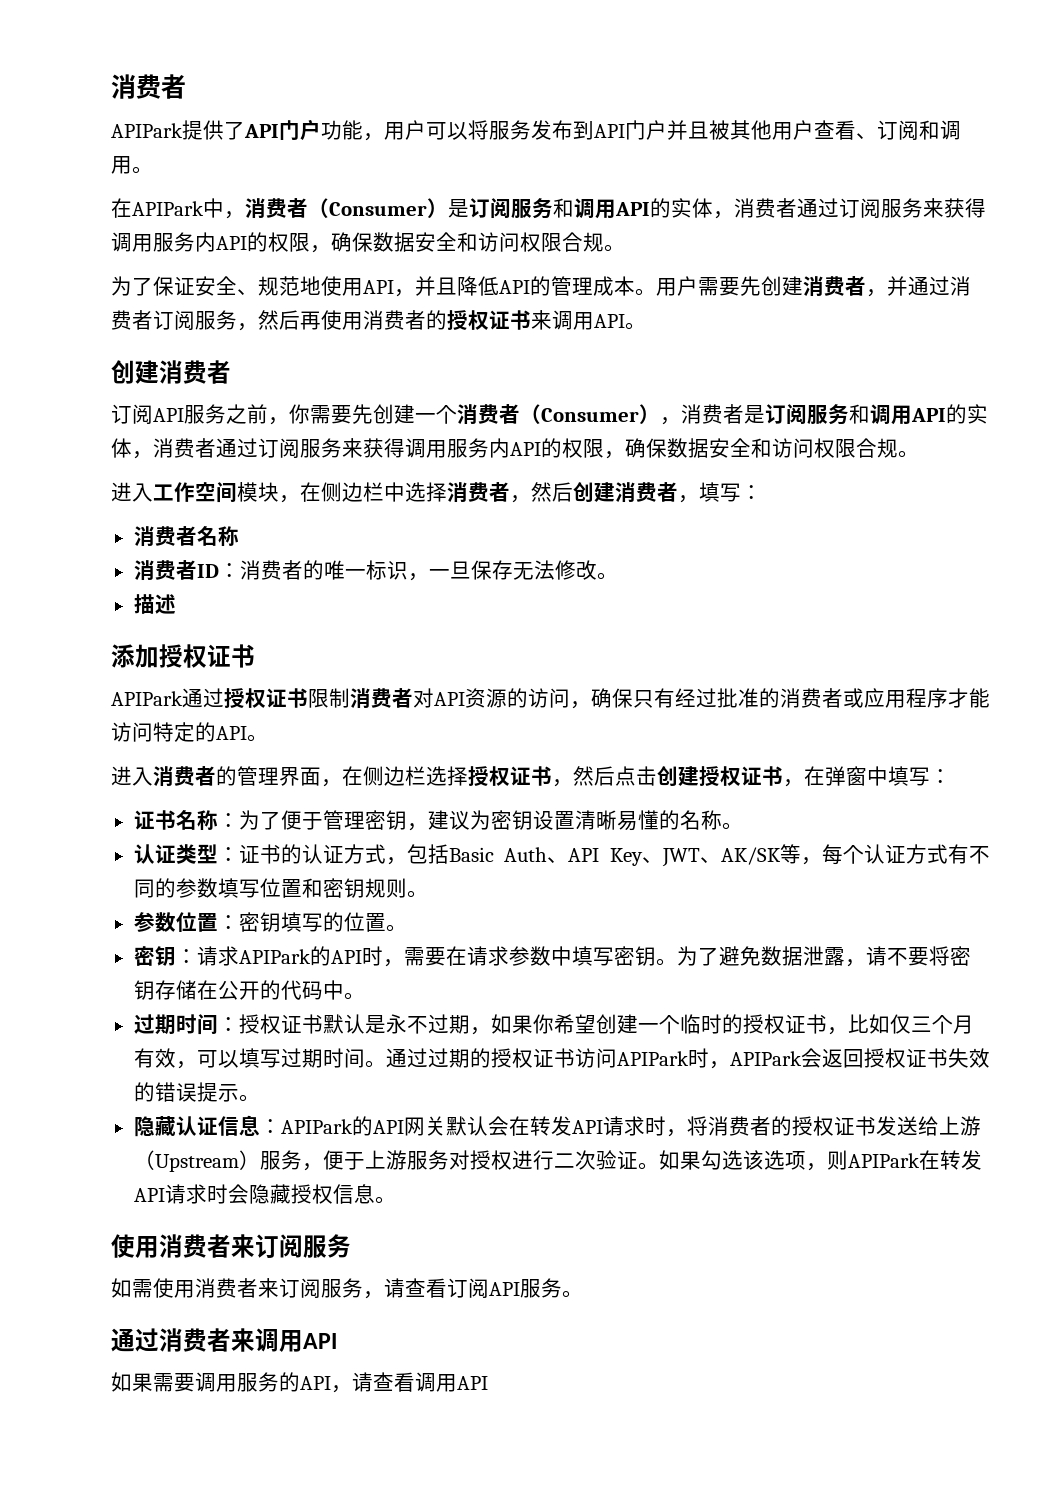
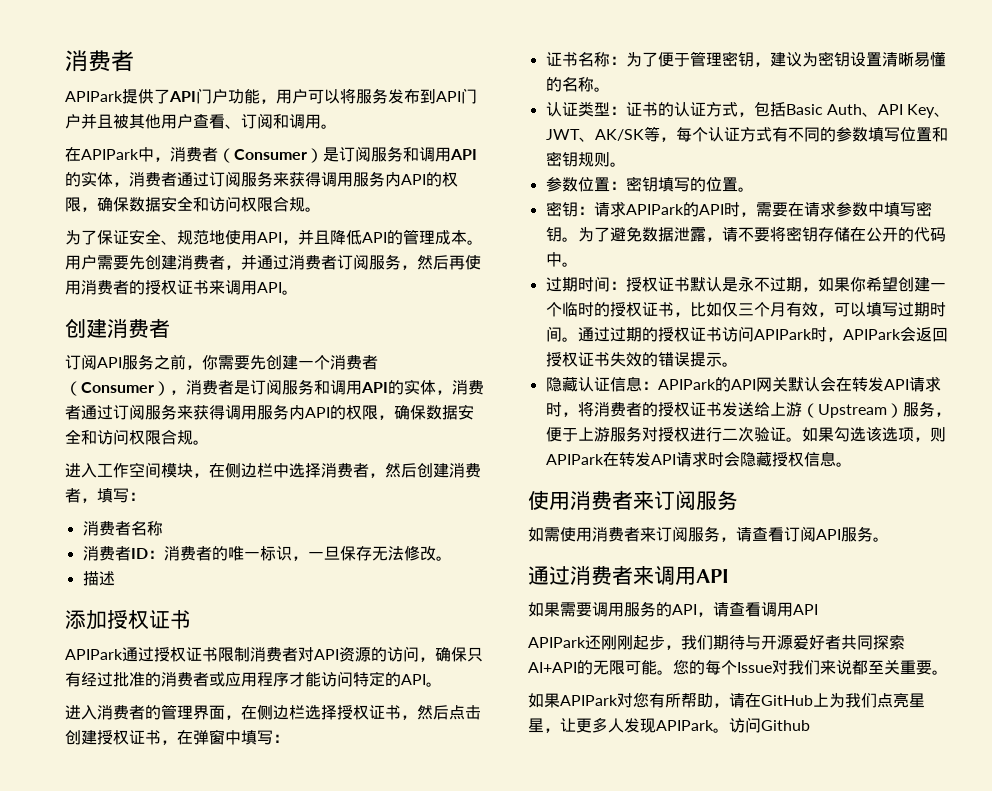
(488, 1383) none -> [528,635,905,650] [528,659,948,675] [528,692,925,708] [528,717,810,733] // APIPark还刚刚起步，我们期待与开源爱好者共同探索AI+API的无限可能。您的每个Issue对我们来说都至关重要。 // 如果APIPark对您有所帮助，请在GitHub上为我们点亮星星，让更多人发现APIPark。访问Github

